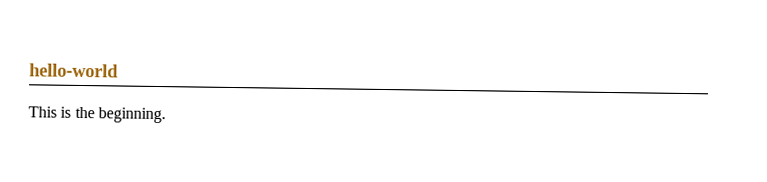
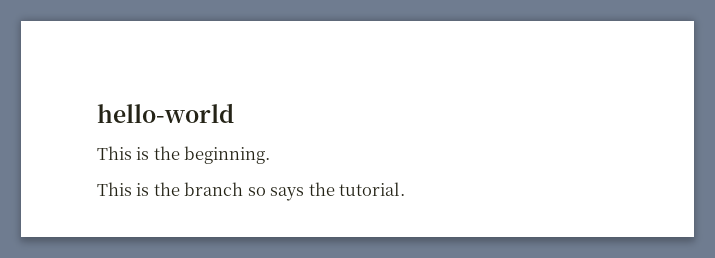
(166, 115) none -> [97,182,406,201] // This is the branch so says the tutorial.

